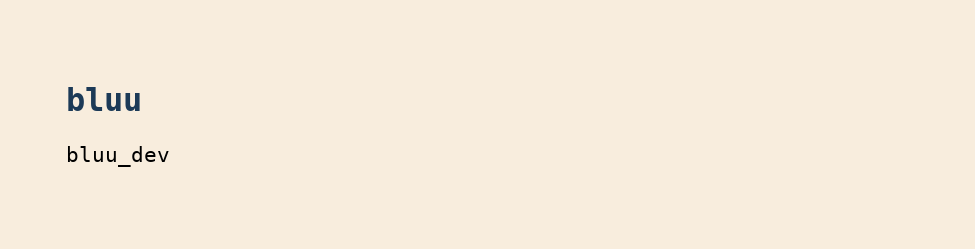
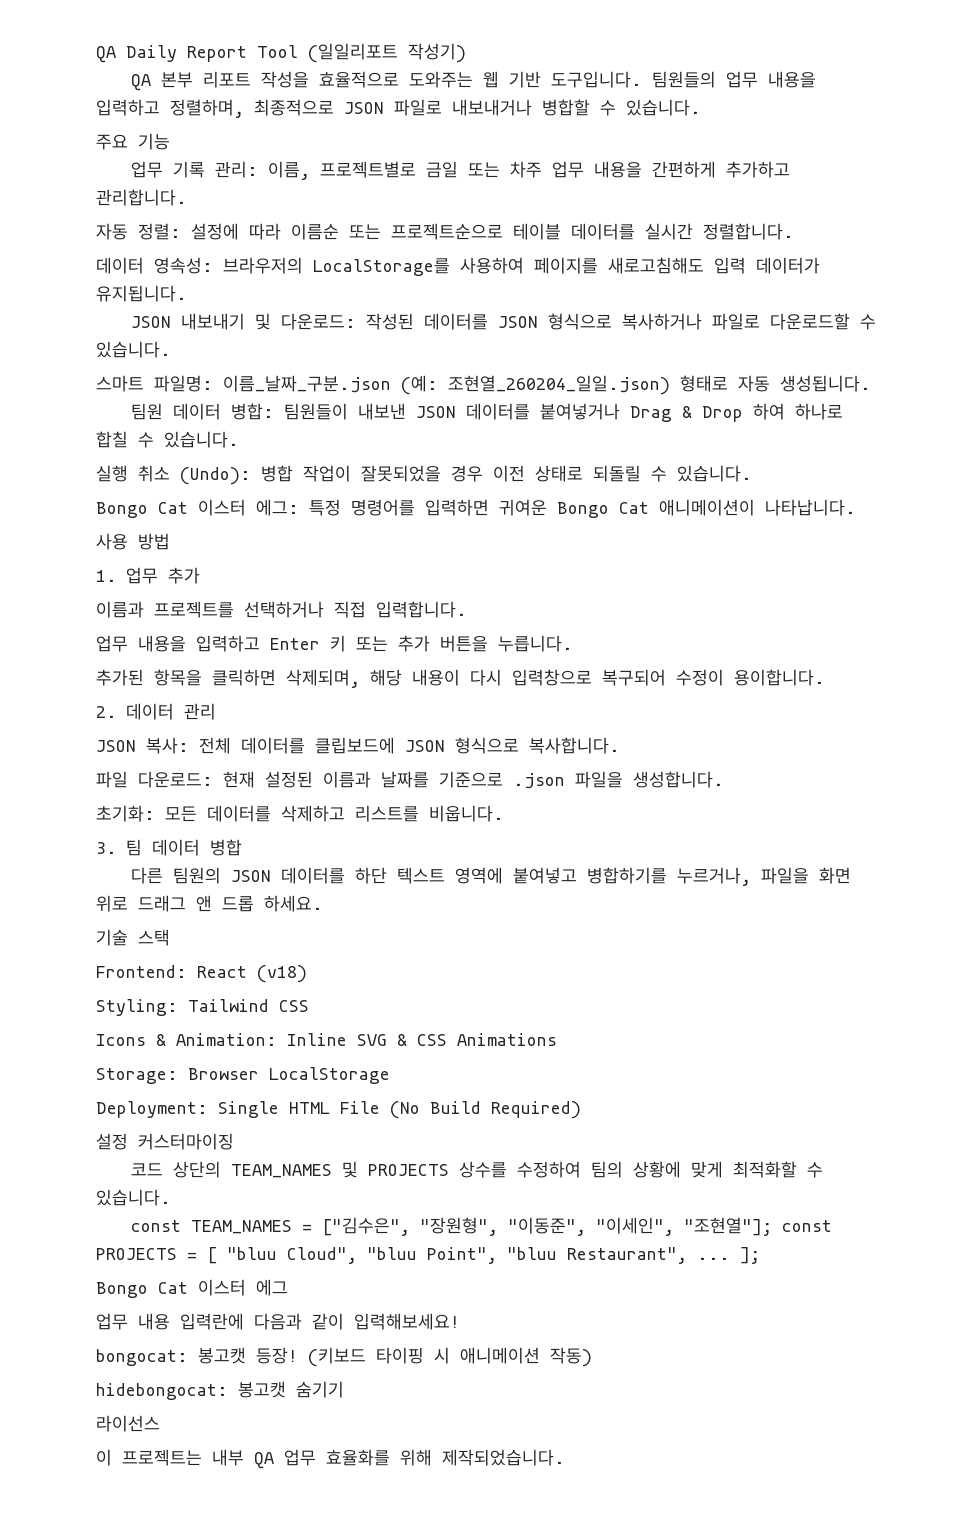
[66,87,142,111] [66,146,170,167] bluu // bluu_dev -> [96,43,466,63] [130,71,816,91] [96,99,701,118] [96,133,170,150] [130,161,790,180] [96,189,187,206] [96,223,794,240] [96,257,820,276] [96,285,187,302] [130,313,876,330] [96,341,171,358] [96,375,871,395] [130,403,843,422] [96,431,239,448] [96,465,752,485] [96,499,856,518] [96,533,170,550] [96,567,200,584] [96,601,467,618] [96,635,573,652] [96,669,825,688] [96,703,216,720] [96,737,620,754] [96,771,724,789] [96,805,504,822] [96,839,242,856] [130,867,851,886] [96,895,323,912] [96,929,170,946] [96,965,307,983] [96,999,309,1016] [96,1033,557,1046] [96,1067,390,1084] [96,1101,581,1119] [96,1133,234,1150] [130,1161,823,1178] [96,1189,171,1206] [130,1217,832,1236] [96,1247,760,1264] [96,1279,288,1298] [96,1313,460,1330] [96,1347,592,1367] [96,1381,344,1400] [96,1415,160,1432] [96,1449,565,1469] QA Daily Report Tool (일일리포트 작성기) // QA 본부 리포트 작성을 효율적으로 도와주는 웹 기반 도구입니다. 팀원들의 업무 내용을 입력하고 정렬하며, 최종적으로 JSON 파일로 내보내거나 병합할 수 있습니다. // 주요 기능 // 업무 기록 관리: 이름, 프로젝트별로 금일 또는 차주 업무 내용을 간편하게 추가하고 관리합니다. // 자동 정렬: 설정에 따라 이름순 또는 프로젝트순으로 테이블 데이터를 실시간 정렬합니다. // 데이터 영속성: 브라우저의 LocalStorage를 사용하여 페이지를 새로고침해도 입력 데이터가 유지됩니다. // JSON 내보내기 및 다운로드: 작성된 데이터를 JSON 형식으로 복사하거나 파일로 다운로드할 수 있습니다. // 스마트 파일명: 이름_날짜_구분.json (예: 조현열_260204_일일.json) 형태로 자동 생성됩니다. // 팀원 데이터 병합: 팀원들이 내보낸 JSON 데이터를 붙여넣거나 Drag & Drop 하여 하나로 합칠 수 있습니다. // 실행 취소 (Undo): 병합 작업이 잘못되었을 경우 이전 상태로 되돌릴 수 있습니다. // Bongo Cat 이스터 에그: 특정 명령어를 입력하면 귀여운 Bongo Cat 애니메이션이 나타납니다. // 사용 방법 // 1. 업무 추가 // 이름과 프로젝트를 선택하거나 직접 입력합니다. // 업무 내용을 입력하고 Enter 키 또는 추가 버튼을 누릅니다. // 추가된 항목을 클릭하면 삭제되며, 해당 내용이 다시 입력창으로 복구되어 수정이 용이합니다. // 2. 데이터 관리 // JSON 복사: 전체 데이터를 클립보드에 JSON 형식으로 복사합니다. // 파일 다운로드: 현재 설정된 이름과 날짜를 기준으로 .json 파일을 생성합니다. // 초기화: 모든 데이터를 삭제하고 리스트를 비웁니다. // 3. 팀 데이터 병합 // 다른 팀원의 JSON 데이터를 하단 텍스트 영역에 붙여넣고 병합하기를 누르거나, 파일을 화면 위로 드래그 앤 드롭 하세요. // 기술 스택 // Frontend: React (v18) // Styling: Tailwind CSS // Icons & Animation: Inline SVG & CSS Animations // Storage: Browser LocalStorage // Deployment: Single HTML File (No Build Required) // 설정 커스터마이징 // 코드 상단의 TEAM_NAMES 및 PROJECTS 상수를 수정하여 팀의 상황에 맞게 최적화할 수 있습니다. // const TEAM_NAMES = ["김수은", "장원형", "이동준", "이세인", "조현열"]; const PROJECTS = [ "bluu Cloud", "bluu Point", "bluu Restaurant", ... ]; // Bongo Cat 이스터 에그 // 업무 내용 입력란에 다음과 같이 입력해보세요! // bongocat: 봉고캣 등장! (키보드 타이핑 시 애니메이션 작동) // hidebongocat: 봉고캣 숨기기 // 라이선스 // 이 프로젝트는 내부 QA 업무 효율화를 위해 제작되었습니다.

